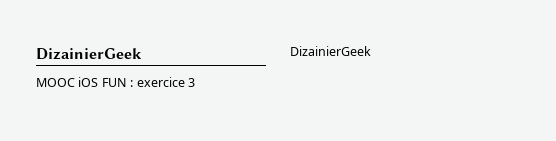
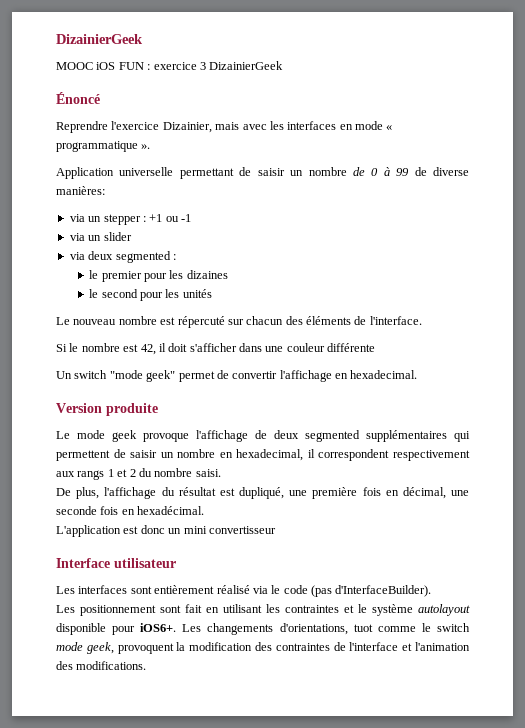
(371, 51) none -> [56,92,100,104] [56,121,393,133] [56,141,151,152] [56,167,470,179] [56,186,105,195] [69,214,191,225] [69,232,132,241] [69,251,176,263] [89,270,228,282] [89,289,212,301] [56,316,422,328] [56,343,376,355] [56,370,418,382] [56,403,158,416] [56,430,470,442] [56,449,470,461] [56,468,221,480] [56,487,470,499] [56,506,205,515] [56,525,276,537] [56,558,176,568] [56,585,432,597] [56,604,470,616] [56,623,470,635] [56,642,471,654] [56,661,147,670] // Énoncé // Reprendre l'exercice Dizainier, mais avec les interfaces en mode « programmatique ». // Application universelle permettant de saisir un nombre de 0 à 99 de diverse manières: // via un stepper : +1 ou -1 // via un slider // via deux segmented : // le premier pour les dizaines // le second pour les unités // Le nouveau nombre est répercuté sur chacun des éléments de l'interface. // Si le nombre est 42, il doit s'afficher dans une couleur différente // Un switch "mode geek" permet de convertir l'affichage en hexadecimal. // Version produite // Le mode geek provoque l'affichage de deux segmented supplémentaires qui permettent de saisir un nombre en hexadecimal, il correspondent respectivement aux rangs 1 et 2 du nombre saisi. // De plus, l'affichage du résultat est dupliqué, une première fois en décimal, une seconde fois en hexadécimal. // L'application est donc un mini convertisseur // Interface utilisateur // Les interfaces sont entièrement réalisé via le code (pas d'InterfaceBuilder). // Les positionnement sont fait en utilisant les contraintes et le système autolayout disponible pour iOS6+. Les changements d'orientations, tuot comme le switch mode geek, provoquent la modification des contraintes de l'interface et l'animation des modifications.

